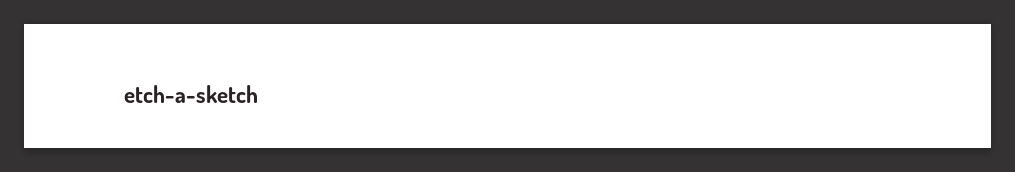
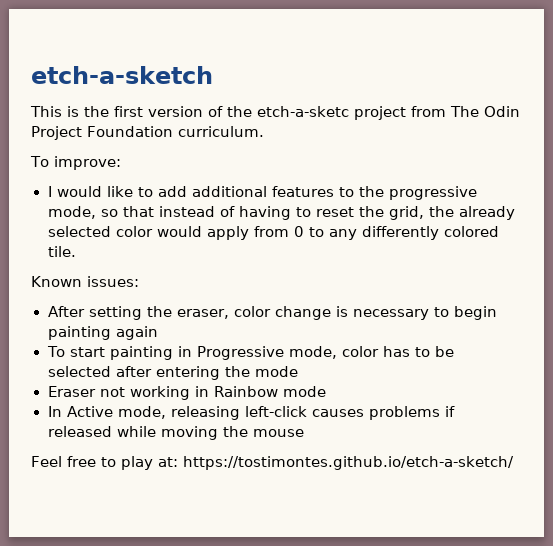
(258, 94) none -> [30,106,520,120] [31,126,264,140] [30,156,121,170] [47,186,477,200] [47,206,515,220] [47,226,499,240] [47,246,76,257] [31,276,139,287] [47,306,497,320] [47,326,158,340] [46,346,455,360] [47,366,298,380] [47,386,326,400] [47,406,455,420] [47,426,304,440] [31,456,514,470] // This is the first version of the etch-a-sketc project from The Odin Project Foundation curriculum. // To improve: // I would like to add additional features to the progressive mode, so that instead of having to reset the grid, the already selected color would apply from 0 to any differently colored tile. // Known issues: // After setting the eraser, color change is necessary to begin painting again // To start painting in Progressive mode, color has to be selected after entering the mode // Eraser not working in Rainbow mode // In Active mode, releasing left-click causes problems if released while moving the mouse // Feel free to play at: https://tostimontes.github.io/etch-a-sketch/

